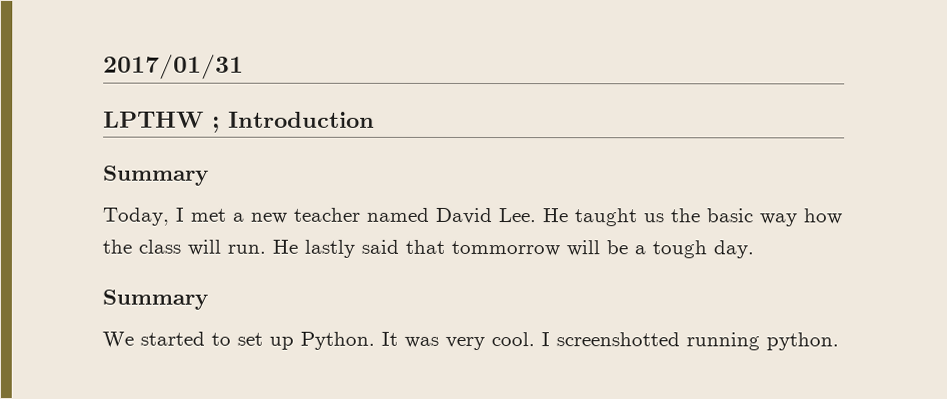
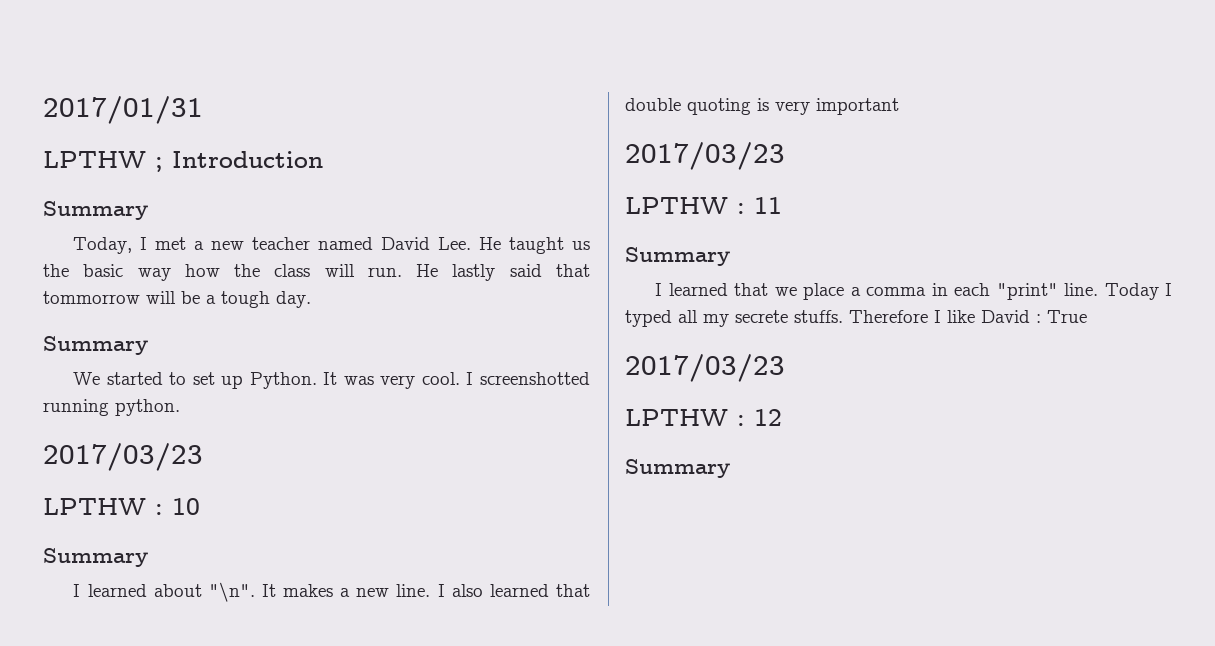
(839, 341) none -> [43,443,203,471] [43,498,200,515] [43,548,148,567] [73,582,590,602] [625,98,899,115] [625,142,785,170] [625,197,782,214] [625,247,730,266] [655,283,1172,300] [625,310,1087,327] [625,354,785,382] [625,409,782,426] [625,459,730,478] // 2017/03/23 // LPTHW : 10 // Summary // I learned about "\n". It makes a new line. I also learned that double quoting is very important // 2017/03/23 // LPTHW : 11 // Summary // I learned that we place a comma in each "print" line. Today I typed all my secrete stuffs. Therefore I like David : True // 2017/03/23 // LPTHW : 12 // Summary

